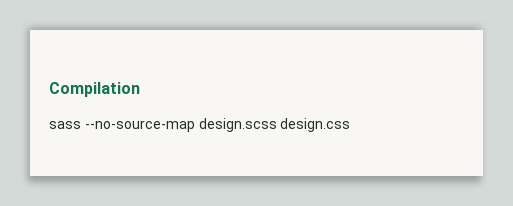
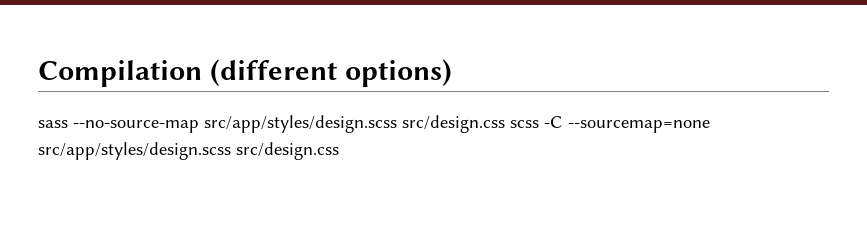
(140, 89) none -> [209,59,452,87] (different options)
[198,118,351,132] design.scss design.css -> [204,115,710,133] [38,142,339,160] src/app/styles/design.scss src/design.css scss -C --sourcemap=none src/app/styles/design.scss src/design.css

